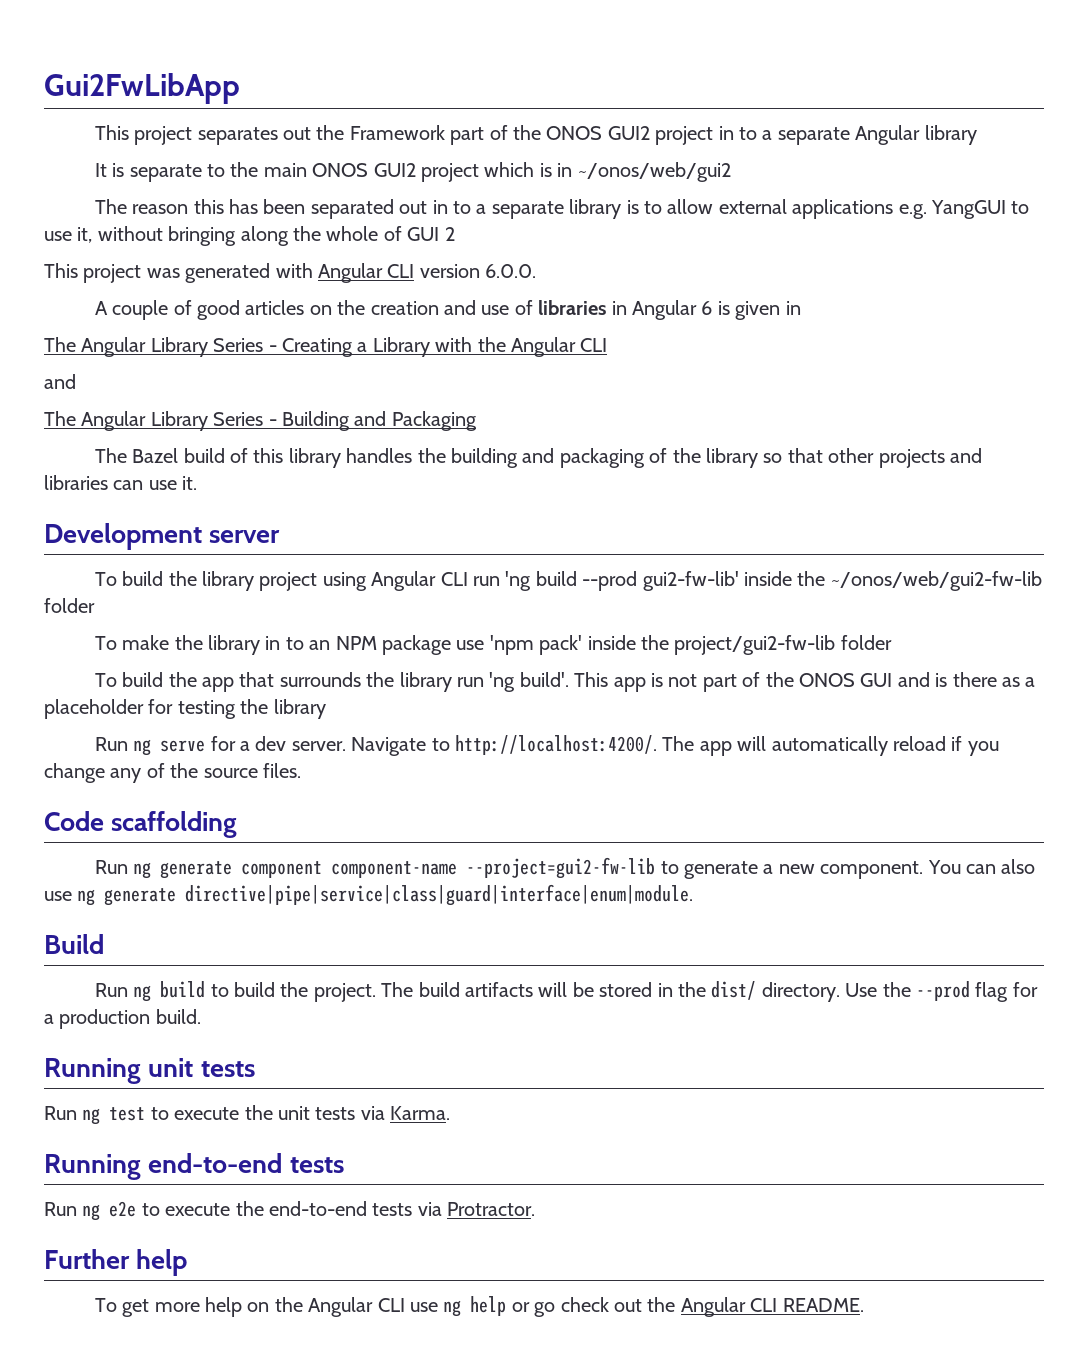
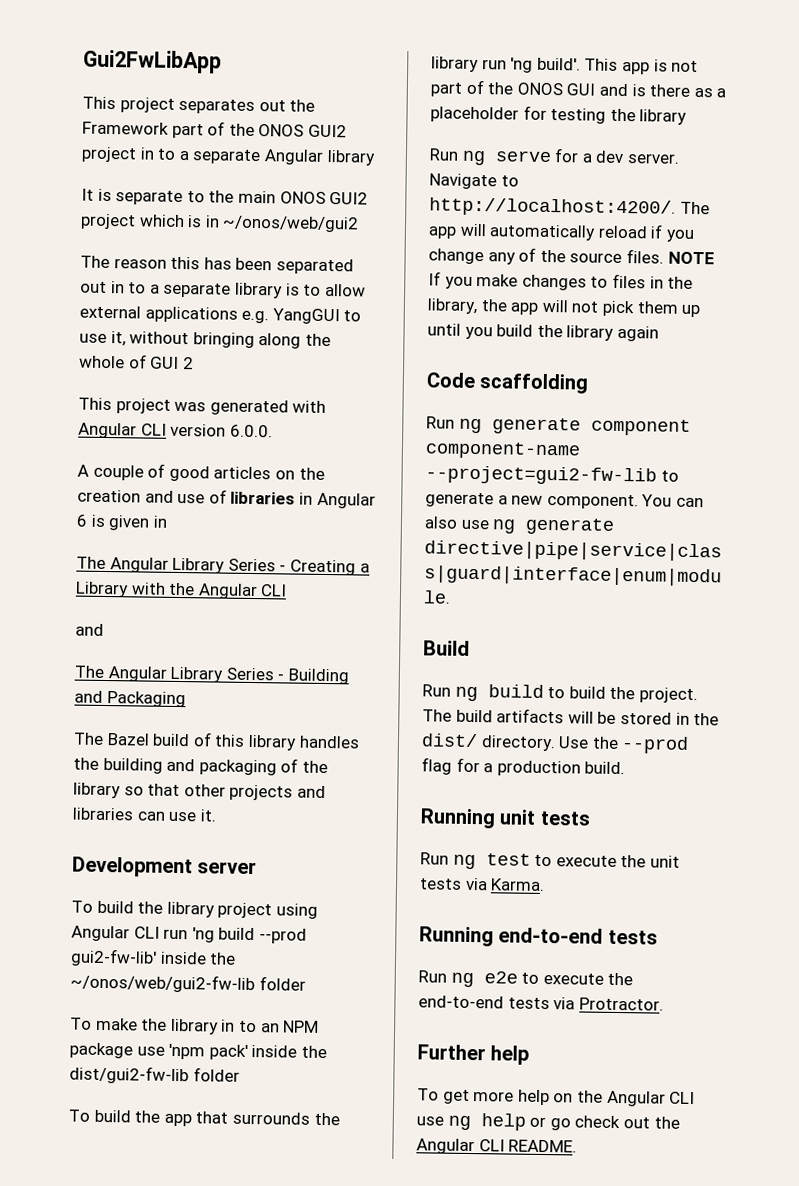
[674,635,836,655] project/gui2-fw-lib -> [69,1065,189,1085] dist/gui2-fw-lib
(301, 770) none -> [667,251,715,265] [428,271,694,291] [427,298,701,318] [427,323,659,342] NOTE If you make changes to files in the library, the app will not pick them up until you build the library again

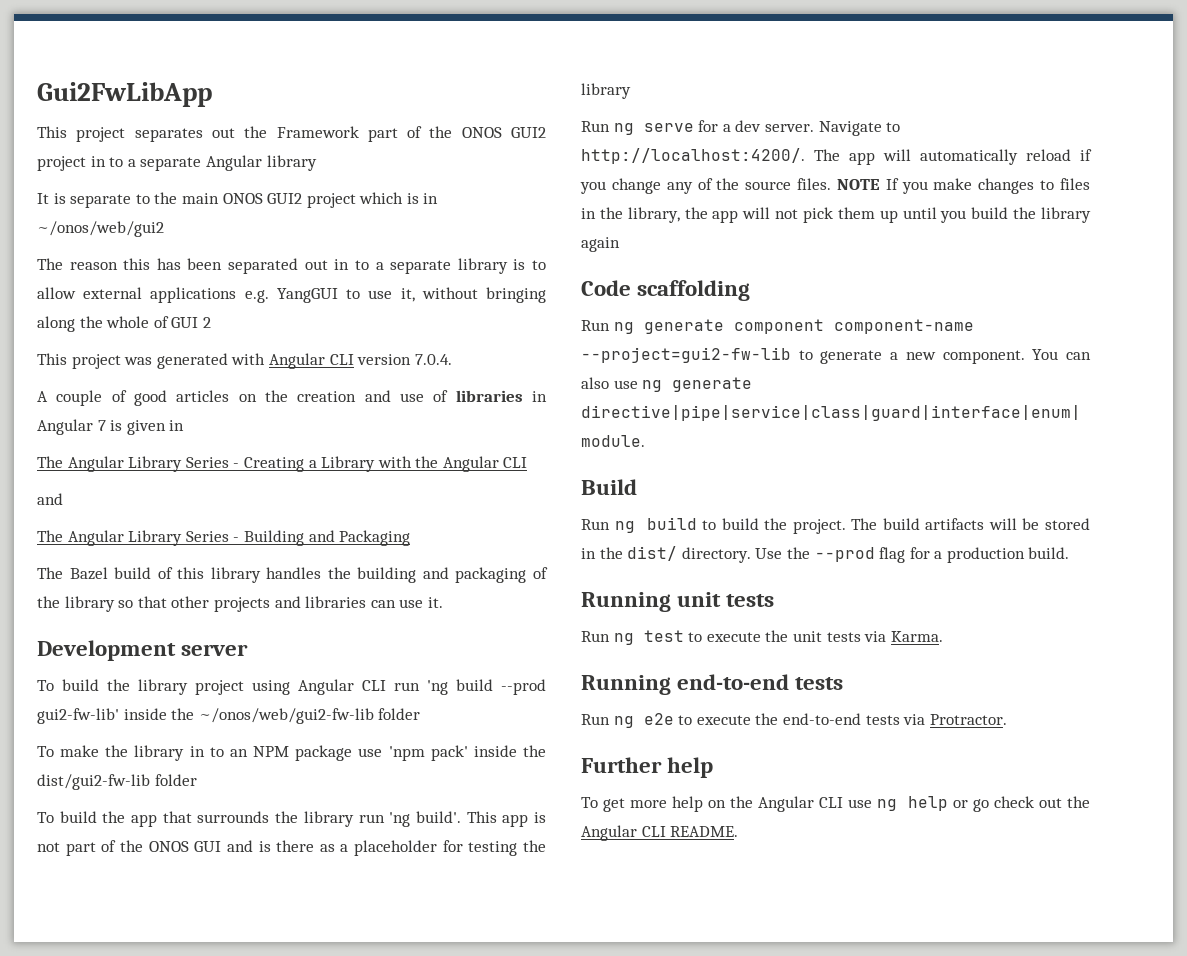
[229,424,273,438] 6.0.0. -> [414,354,452,365] 7.0.4.
[76,514,88,527] 6 -> [97,420,106,431] 7

